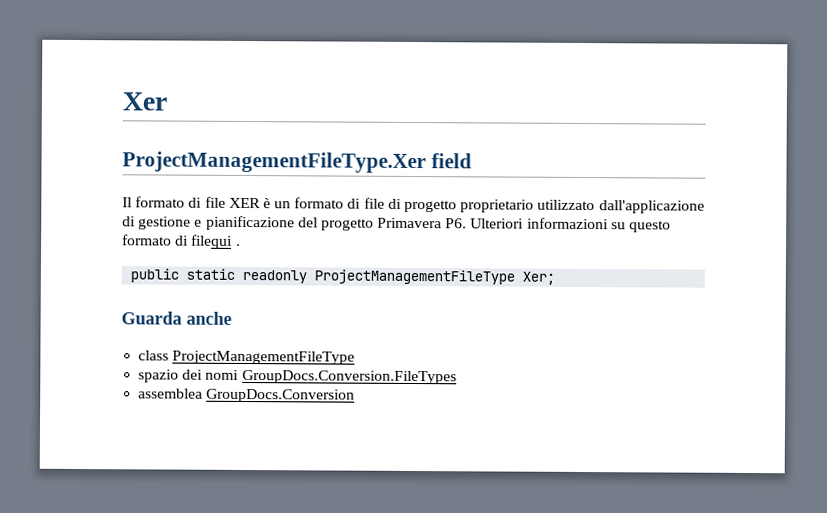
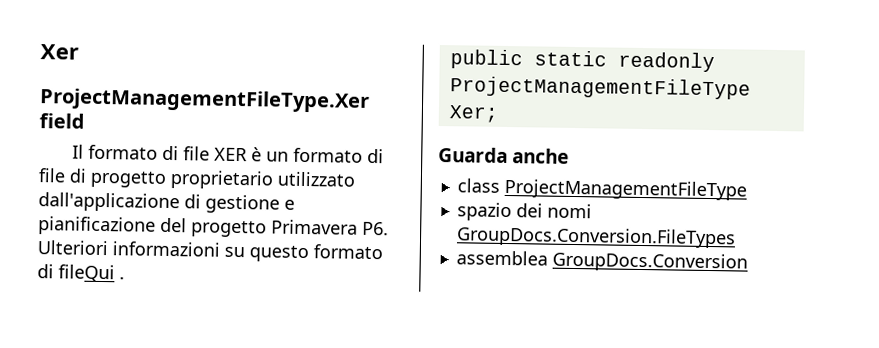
[191,234,234,249] filequi -> [58,264,115,283] fileQui

